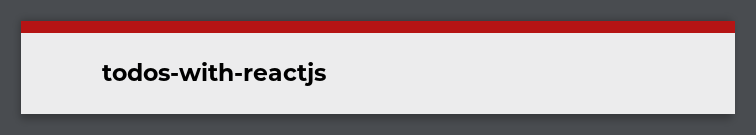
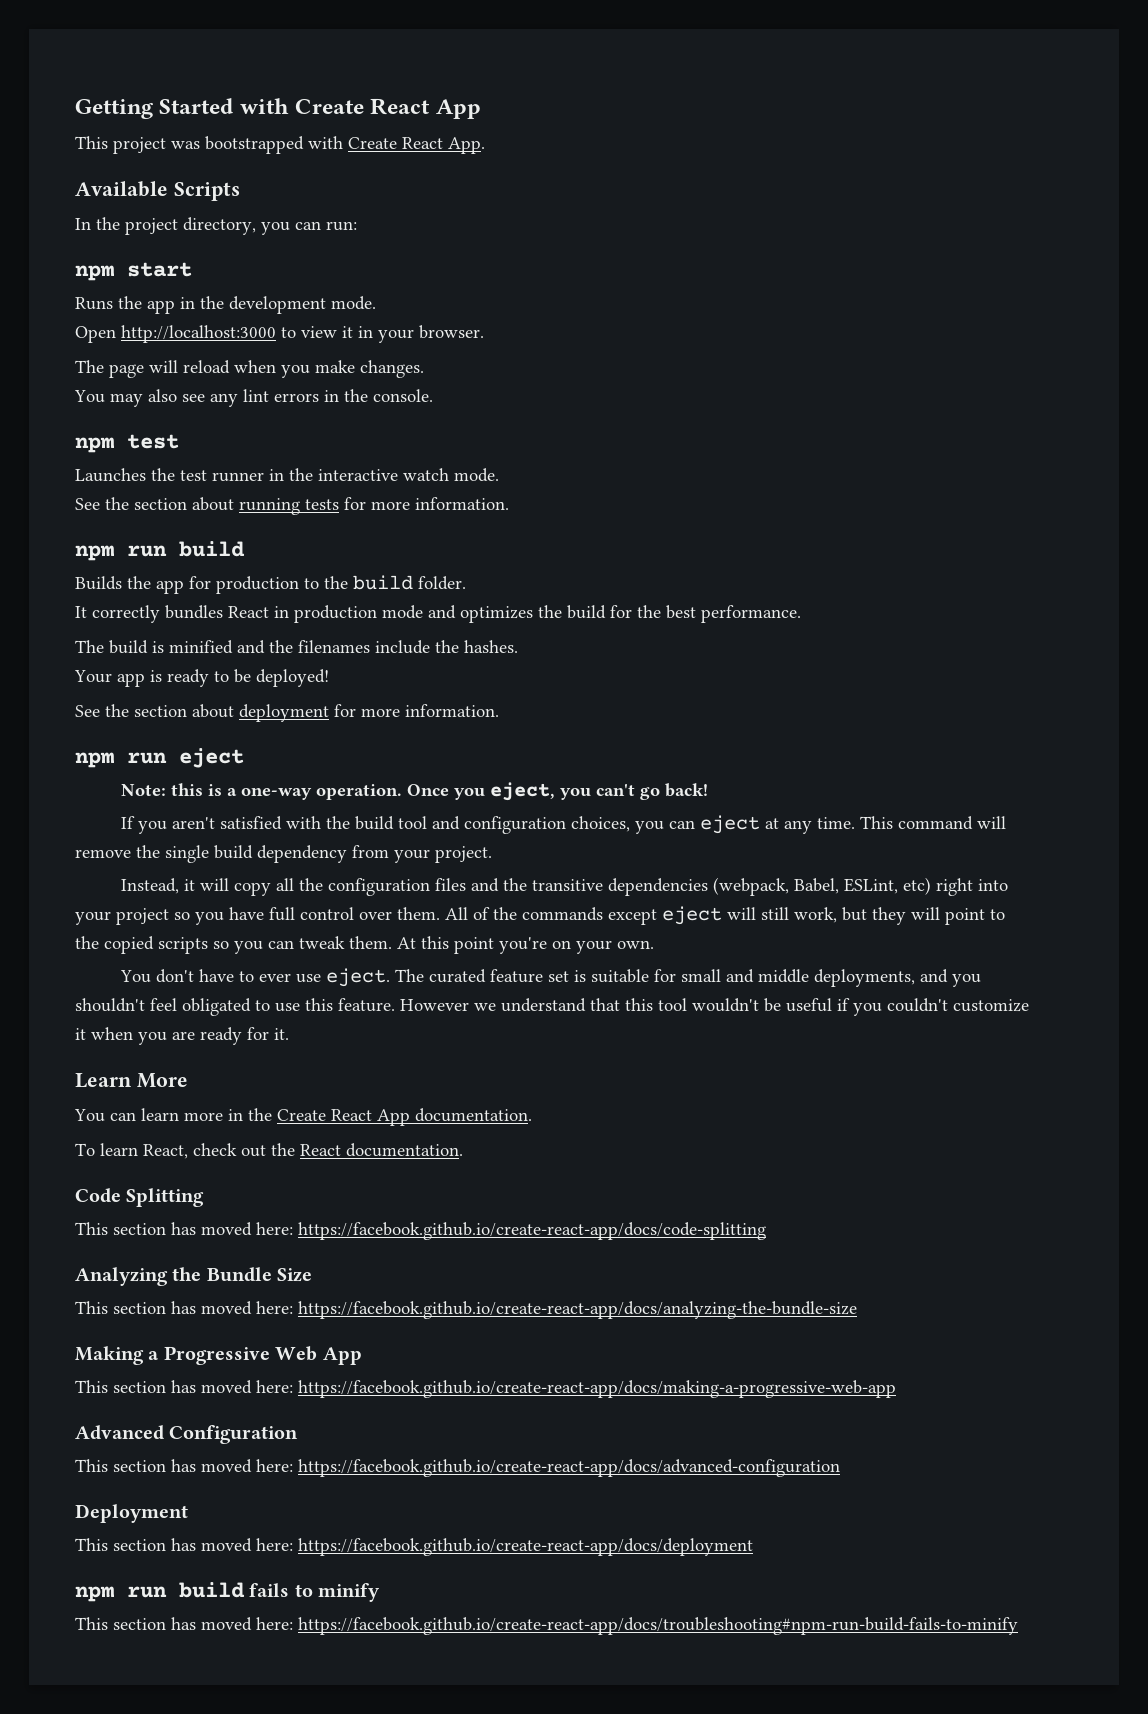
[102,62,326,86] todos-with-reactjs -> [75,98,481,119] [75,136,485,154] [75,181,240,201] [75,217,357,235] [75,262,192,281] [75,296,376,314] [75,325,484,343] [75,360,424,378] [74,389,433,407] [75,434,179,453] [75,468,499,482] [75,497,509,515] [75,541,245,561] [75,575,466,594] [75,605,801,623] [75,640,518,654] [74,669,329,687] [75,704,499,722] [75,748,244,768] [120,782,708,801] [120,815,1006,834] [75,845,492,863] [120,877,1008,896] [75,906,1005,925] [75,936,654,954] [119,968,981,987] [75,998,1029,1016] [75,1027,289,1045] [75,1073,188,1088] [74,1108,532,1126] [75,1143,463,1159] [75,1188,205,1207] [75,1222,766,1240] [75,1267,313,1286] [75,1301,857,1319] [75,1346,362,1365] [75,1380,896,1398] [75,1425,299,1444] [75,1459,840,1477] [75,1504,188,1523] [75,1538,753,1556] [75,1582,381,1602] [75,1617,1018,1635] Getting Started with Create React App // This project was bootstrapped with Create React App. // Available Scripts // In the project directory, you can run: // npm start // Runs the app in the development mode. // Open http://localhost:3000 to view it in your browser. // The page will reload when you make changes. // You may also see any lint errors in the console. // npm test // Launches the test runner in the interactive watch mode. // See the section about running tests for more information. // npm run build // Builds the app for production to the build folder. // It correctly bundles React in production mode and optimizes the build for the best performance. // The build is minified and the filenames include the hashes. // Your app is ready to be deployed! // See the section about deployment for more information. // npm run eject // Note: this is a one-way operation. Once you eject, you can't go back! // If you aren't satisfied with the build tool and configuration choices, you can eject at any time. This command will remove the single build dependency from your project. // Instead, it will copy all the configuration files and the transitive dependencies (webpack, Babel, ESLint, etc) right into your project so you have full control over them. All of the commands except eject will still work, but they will point to the copied scripts so you can tweak them. At this point you're on your own. // You don't have to ever use eject. The curated feature set is suitable for small and middle deployments, and you shouldn't feel obligated to use this feature. However we understand that this tool wouldn't be useful if you couldn't customize it when you are ready for it. // Learn More // You can learn more in the Create React App documentation. // To learn React, check out the React documentation. // Code Splitting // This section has moved here: https://facebook.github.io/create-react-app/docs/code-splitting // Analyzing the Bundle Size // This section has moved here: https://facebook.github.io/create-react-app/docs/analyzing-the-bundle-size // Making a Progressive Web App // This section has moved here: https://facebook.github.io/create-react-app/docs/making-a-progressive-web-app // Advanced Configuration // This section has moved here: https://facebook.github.io/create-react-app/docs/advanced-configuration // Deployment // This section has moved here: https://facebook.github.io/create-react-app/docs/deployment // npm run build fails to minify // This section has moved here: https://facebook.github.io/create-react-app/docs/troubleshooting#npm-run-build-fails-to-minify

